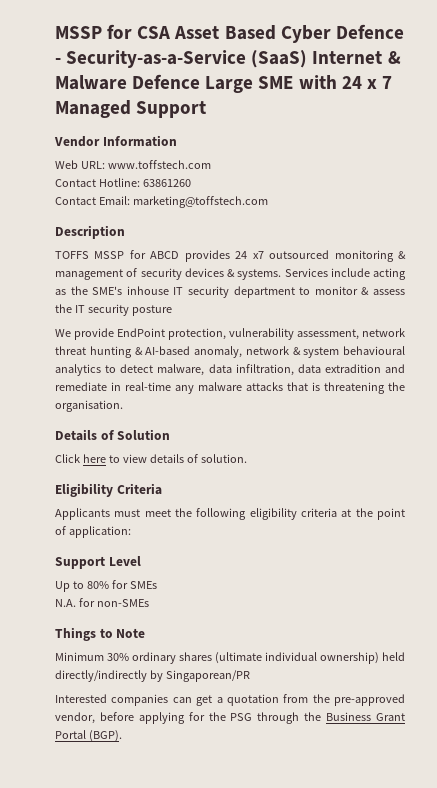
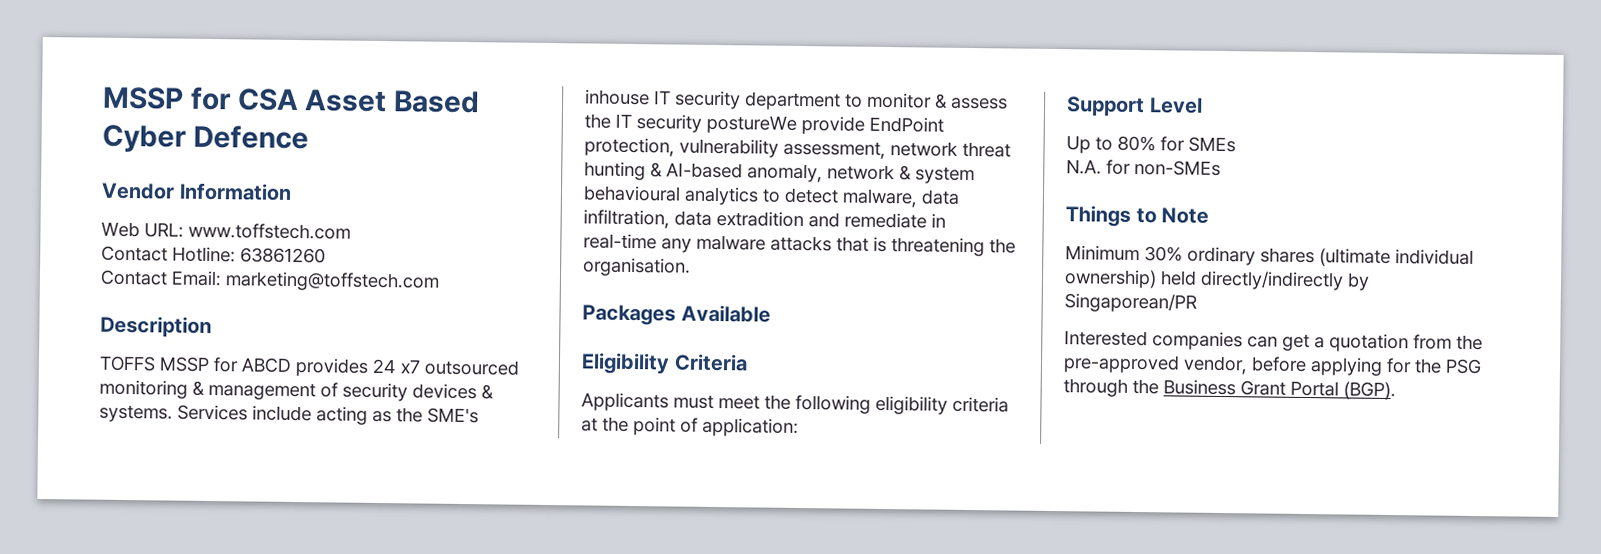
[55,50,401,68] [55,74,392,93] [55,100,207,118] - Security-as-a-Service (SaaS) Internet & Malware Defence Large SME with 24 x 7 Managed Support -> (309, 137) none
[131,305,172,316] [55,329,71,337] posture // We -> [706,114,797,134] postureWe
[55,429,171,441] [55,454,247,463] Details of Solution // Click here to view details of solution. -> [582,304,771,326] Packages Available

